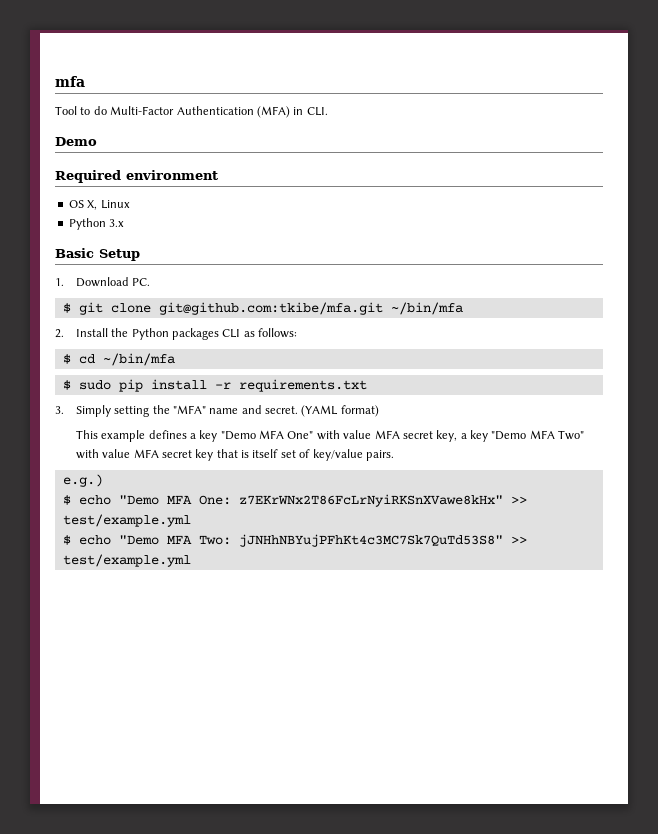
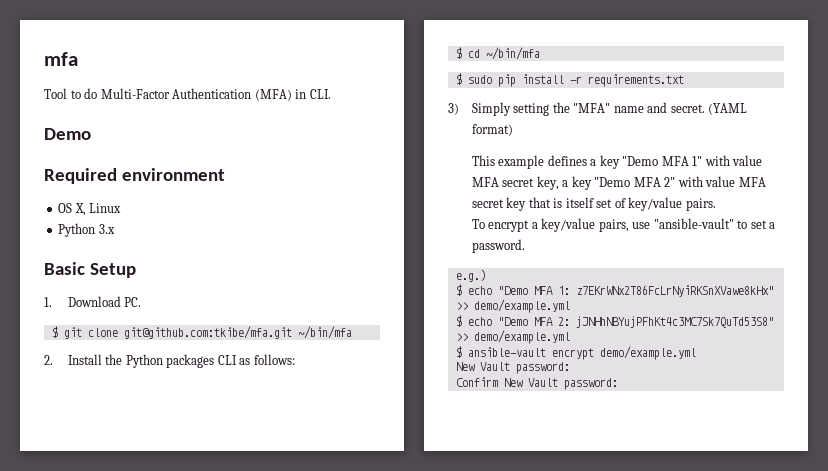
[55,406,64,414] 3. -> [448,103,459,115] 3)
[287,431,314,439] One" -> [692,156,703,166] 1"
[558,430,585,440] Two" -> [664,177,676,187] 2"
(394, 455) none -> [471,218,776,232] [471,239,525,253] // To encrypt a key/value pairs, use "ansible-vault" to set a password.
[198,495,231,505] One: -> [557,286,570,295] 1:
[62,514,191,527] [62,535,231,545] test/example.yml // $ echo "Demo MFA Two: -> [473,299,570,313] [455,315,570,327] demo/example.yml // $ echo "Demo MFA 2:
[62,554,191,567] test/example.yml -> [473,330,570,344] [455,346,696,360] [455,362,570,374] [455,377,618,390] demo/example.yml // $ ansible-vault encrypt demo/example.yml // New Vault password: // Confirm New Vault password:

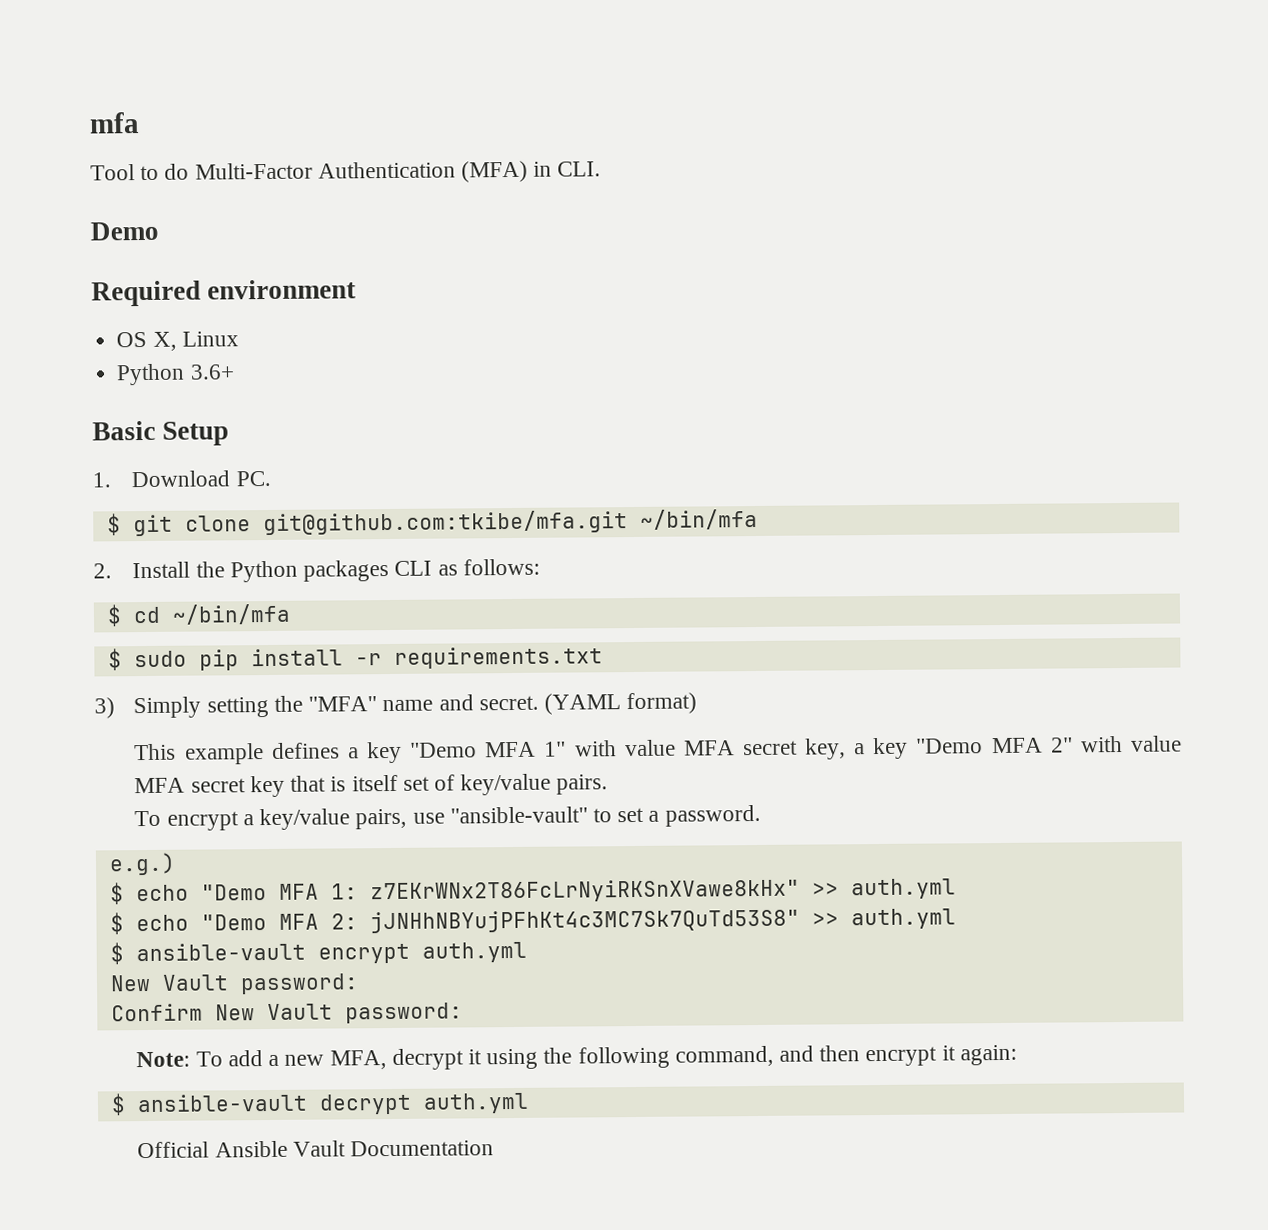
[98,224,115,234] 3.x -> [189,364,235,380] 3.6+
[473,299,570,313] demo/example.yml -> [850,878,956,900] auth.yml
[473,330,570,344] demo/example.yml -> [850,908,956,930] auth.yml
[599,346,696,360] demo/example.yml -> [421,941,527,963] auth.yml
(618, 384) none -> [136,1044,1017,1071] [110,1092,529,1116] [137,1140,495,1159] // Note: To add a new MFA, decrypt it using the following command, and then encrypt it again: // $ ansible-vault decrypt auth.yml // Official Ansible Vault Documentation

